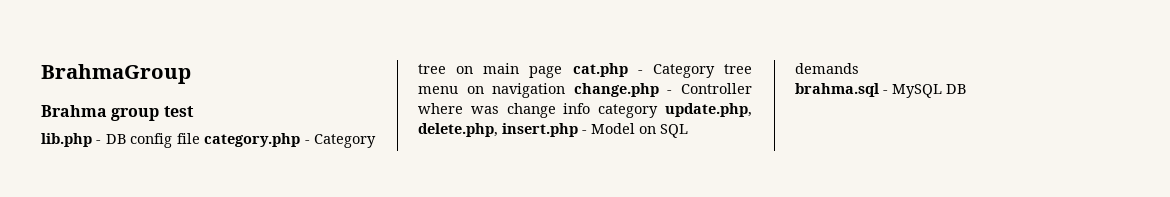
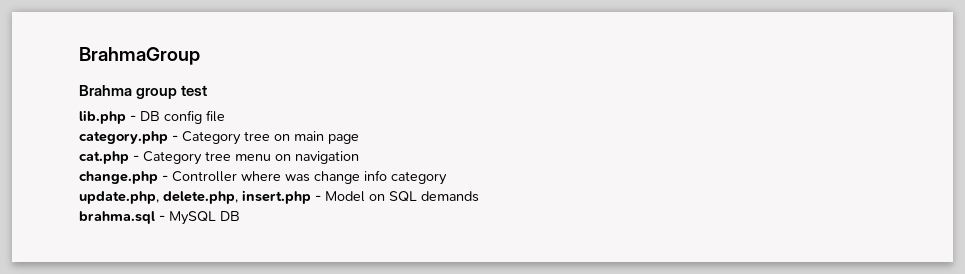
(200, 138) none -> (225, 116) //
(563, 72) none -> (359, 139) //
(566, 90) none -> (359, 157) //
(659, 111) none -> (447, 178) //

